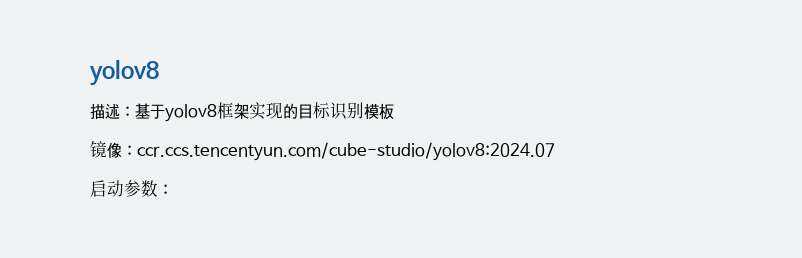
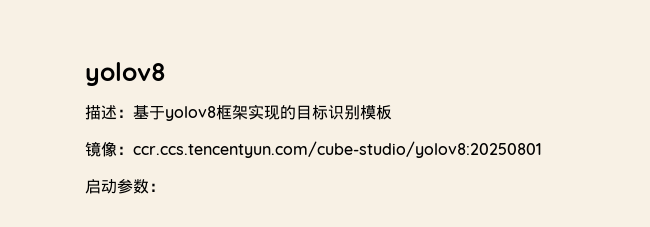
[137,142,555,161] ccr.ccs.tencentyun.com/cube-studio/yolov8:2024.07 -> [133,141,542,158] ccr.ccs.tencentyun.com/cube-studio/yolov8:20250801

